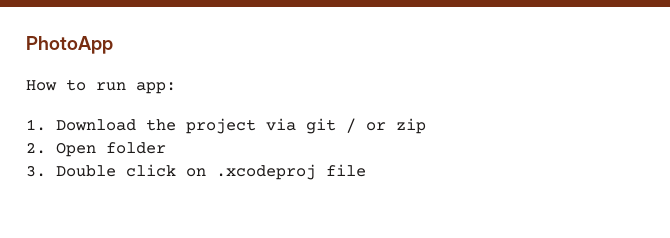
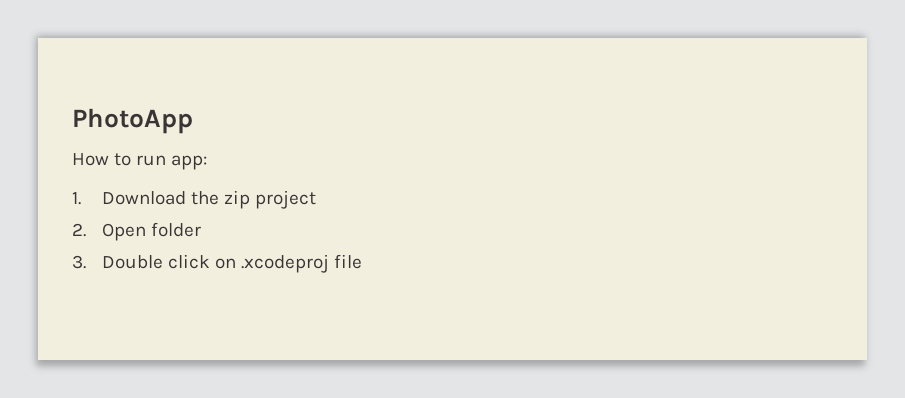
(176, 125) none -> [224,190,251,209] zip
[265,118,426,134] via git / or zip -> (317, 199) none

